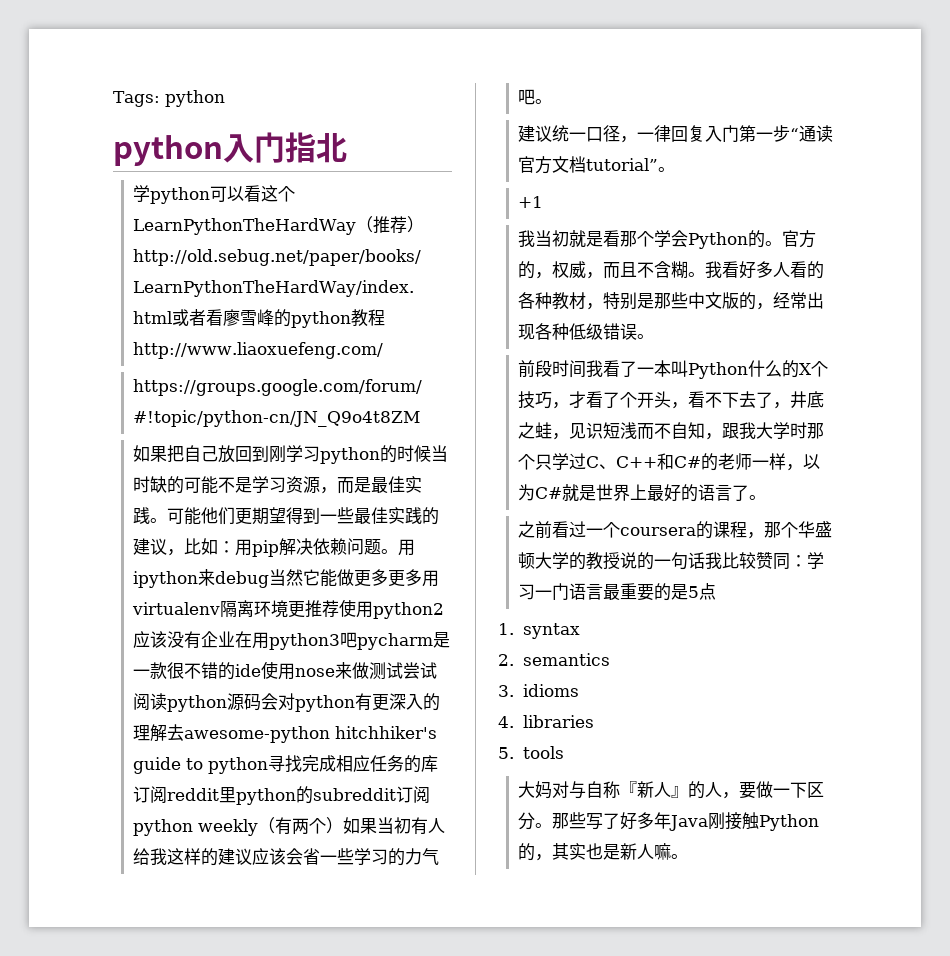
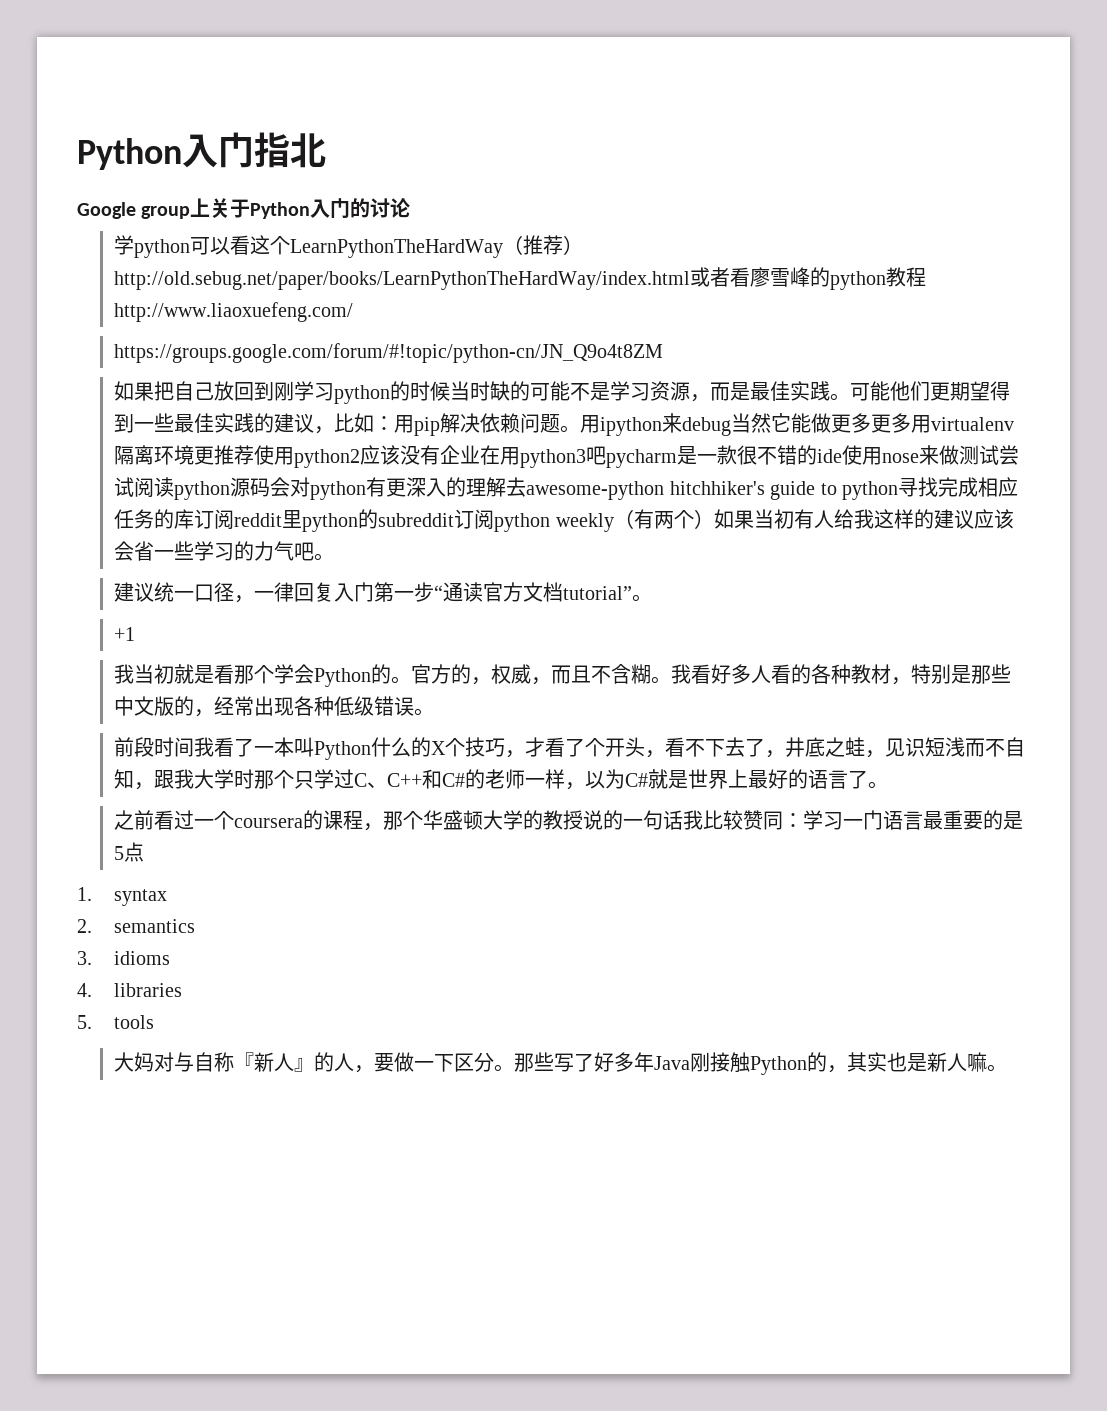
[113,90,225,107] [113,135,223,166] Tags: python // python -> [77,138,182,170] Python
(347, 148) none -> [77,198,411,219] // Google group上关于Python入门的讨论

